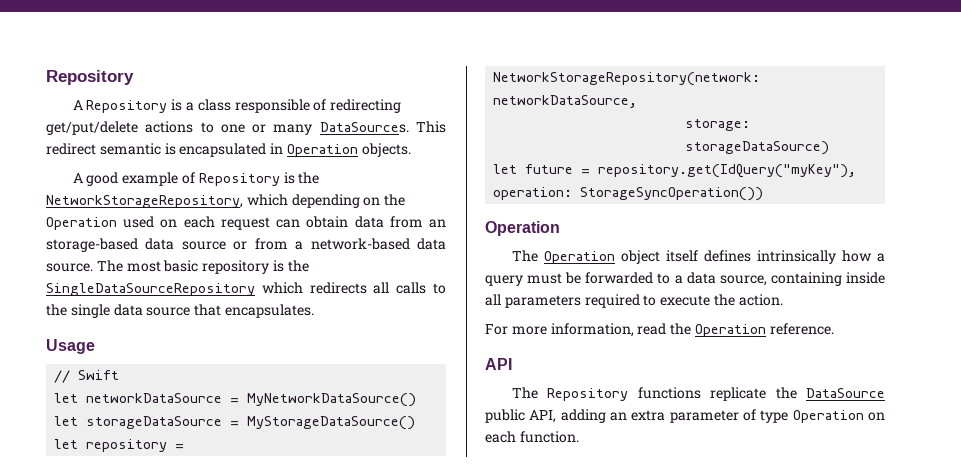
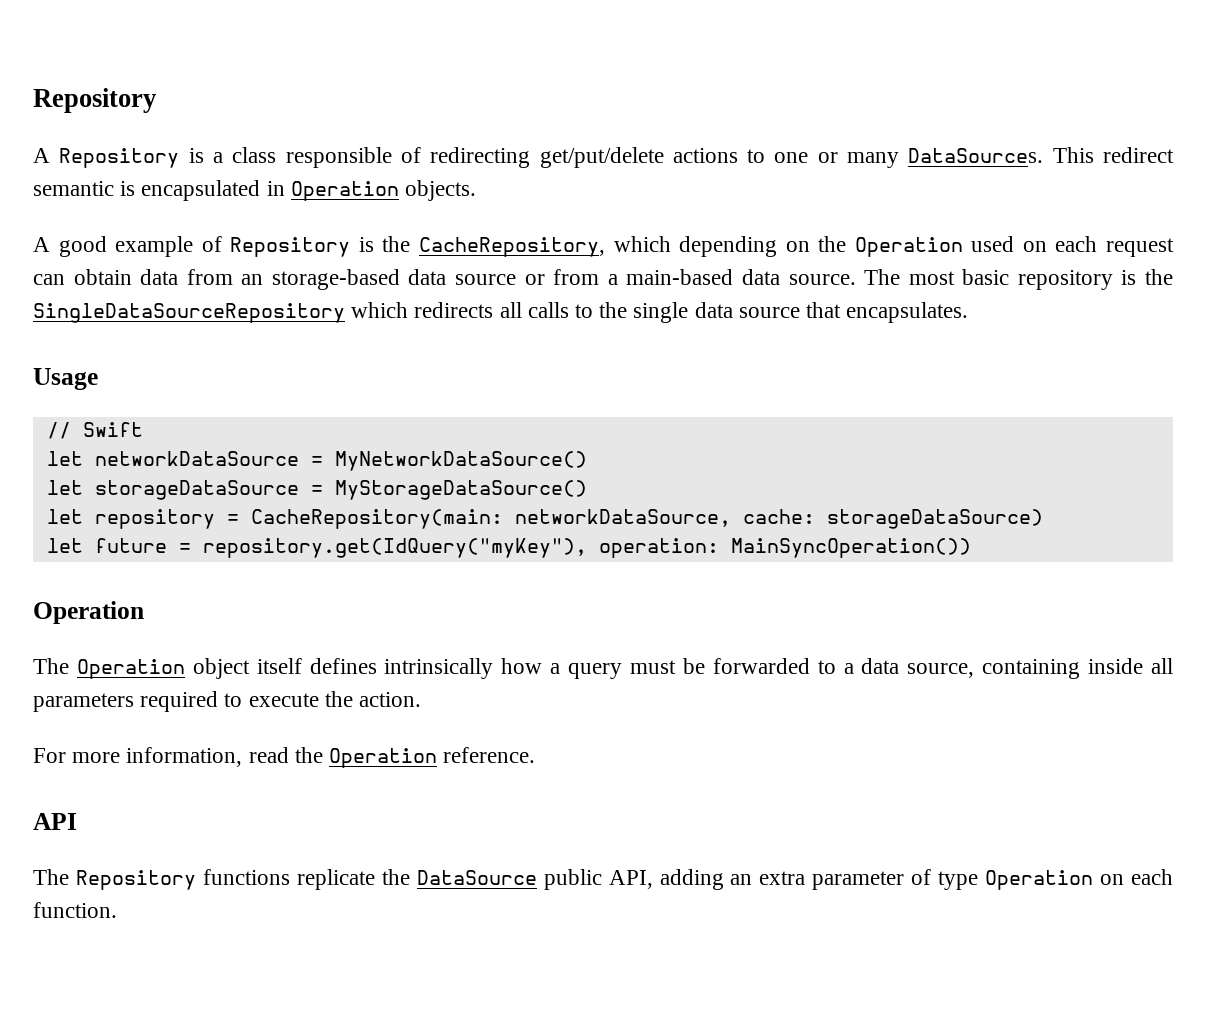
[46,195,243,208] NetworkStorageRepository, -> [418,237,605,257] CacheRepository,
[310,238,410,250] network-based -> [626,269,734,285] main-based
[493,72,761,86] NetworkStorageRepository(network: -> [250,509,503,529] CacheRepository(main:
[685,119,751,131] // storage: -> [742,509,815,524] cache:
[580,187,764,201] StorageSyncOperation()) -> [730,538,971,558] MainSyncOperation())

